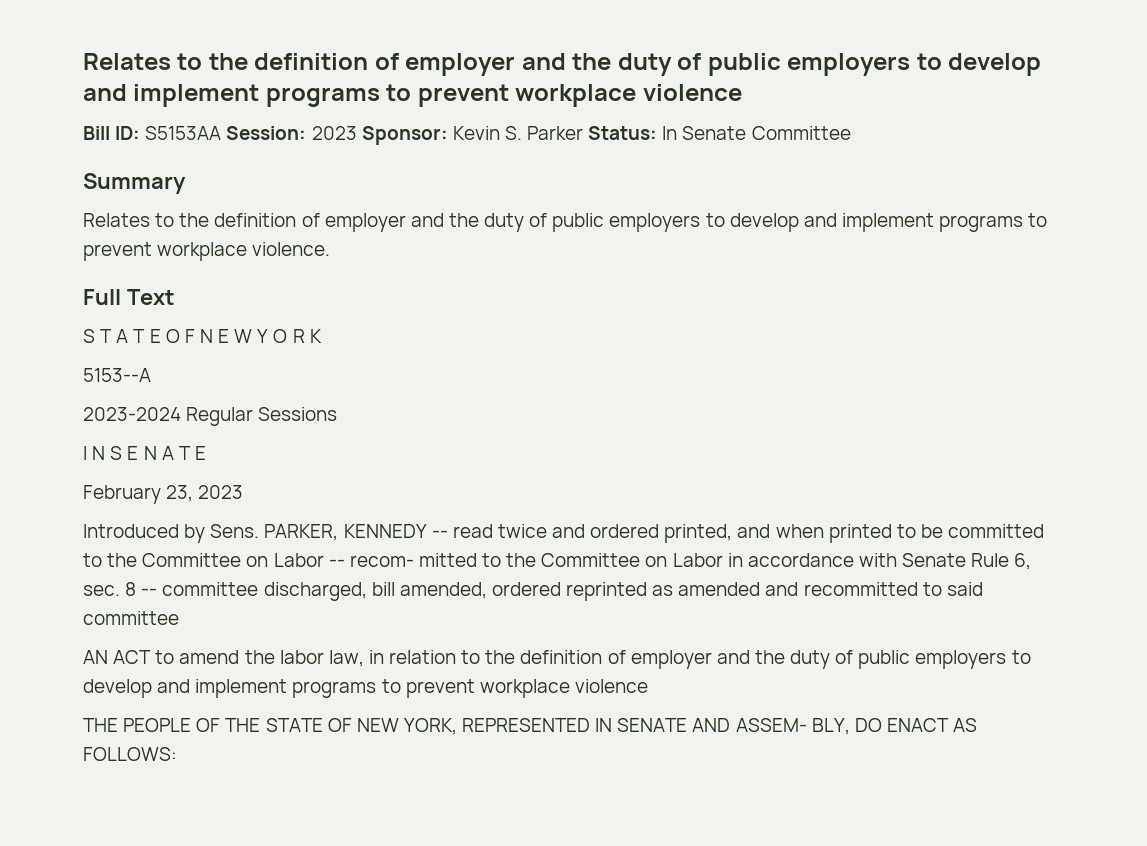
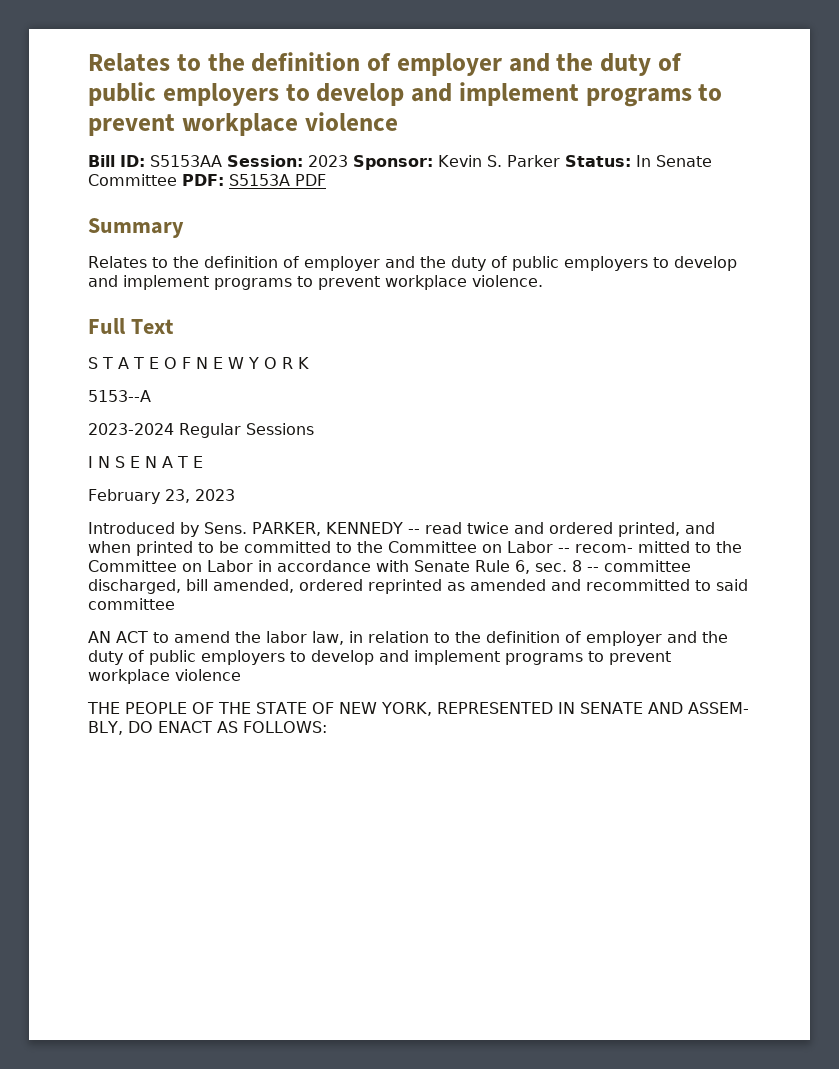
(851, 133) none -> [182,174,326,186] PDF: S5153A PDF

